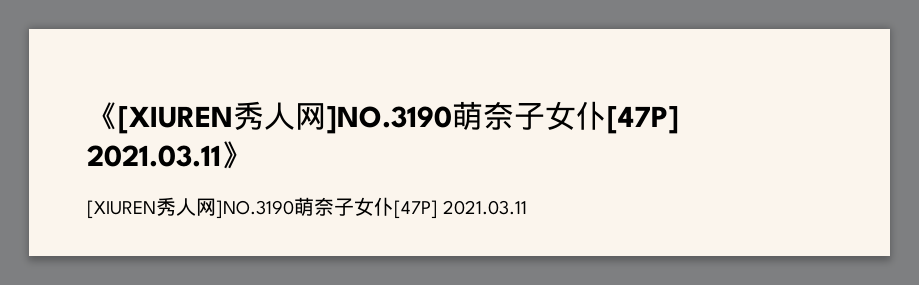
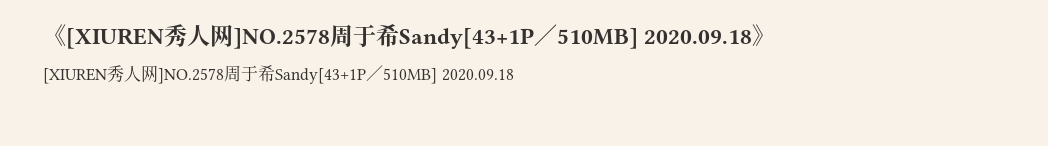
[326,101,679,134] [87,141,252,169] [87,197,528,219] ]NO.3190萌奈子女仆[47P] 2021.03.11》 // [XIUREN秀人网]NO.3190萌奈子女仆[47P] 2021.03.11 -> [233,24,776,49] [43,65,514,84] ]NO.2578周于希Sandy[43+1P／510MB] 2020.09.18》 // [XIUREN秀人网]NO.2578周于希Sandy[43+1P／510MB] 2020.09.18

